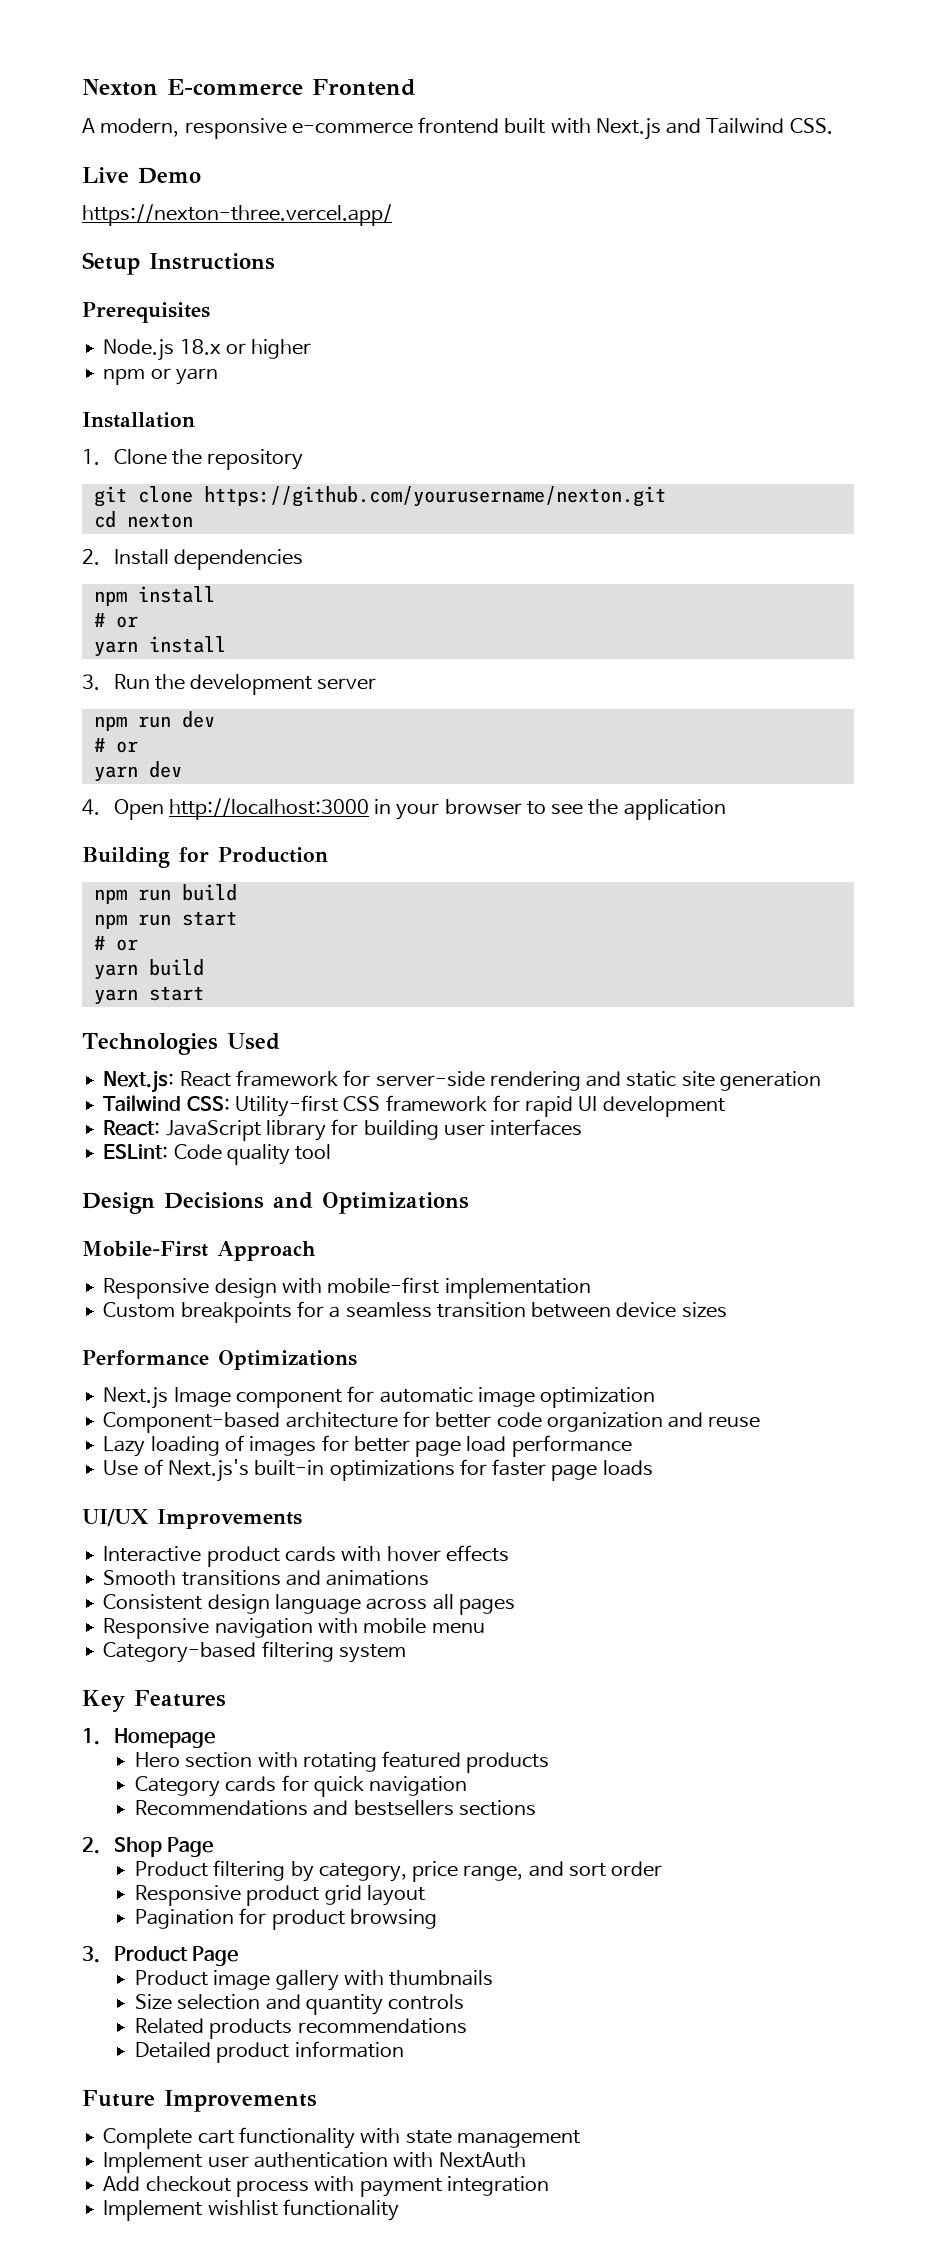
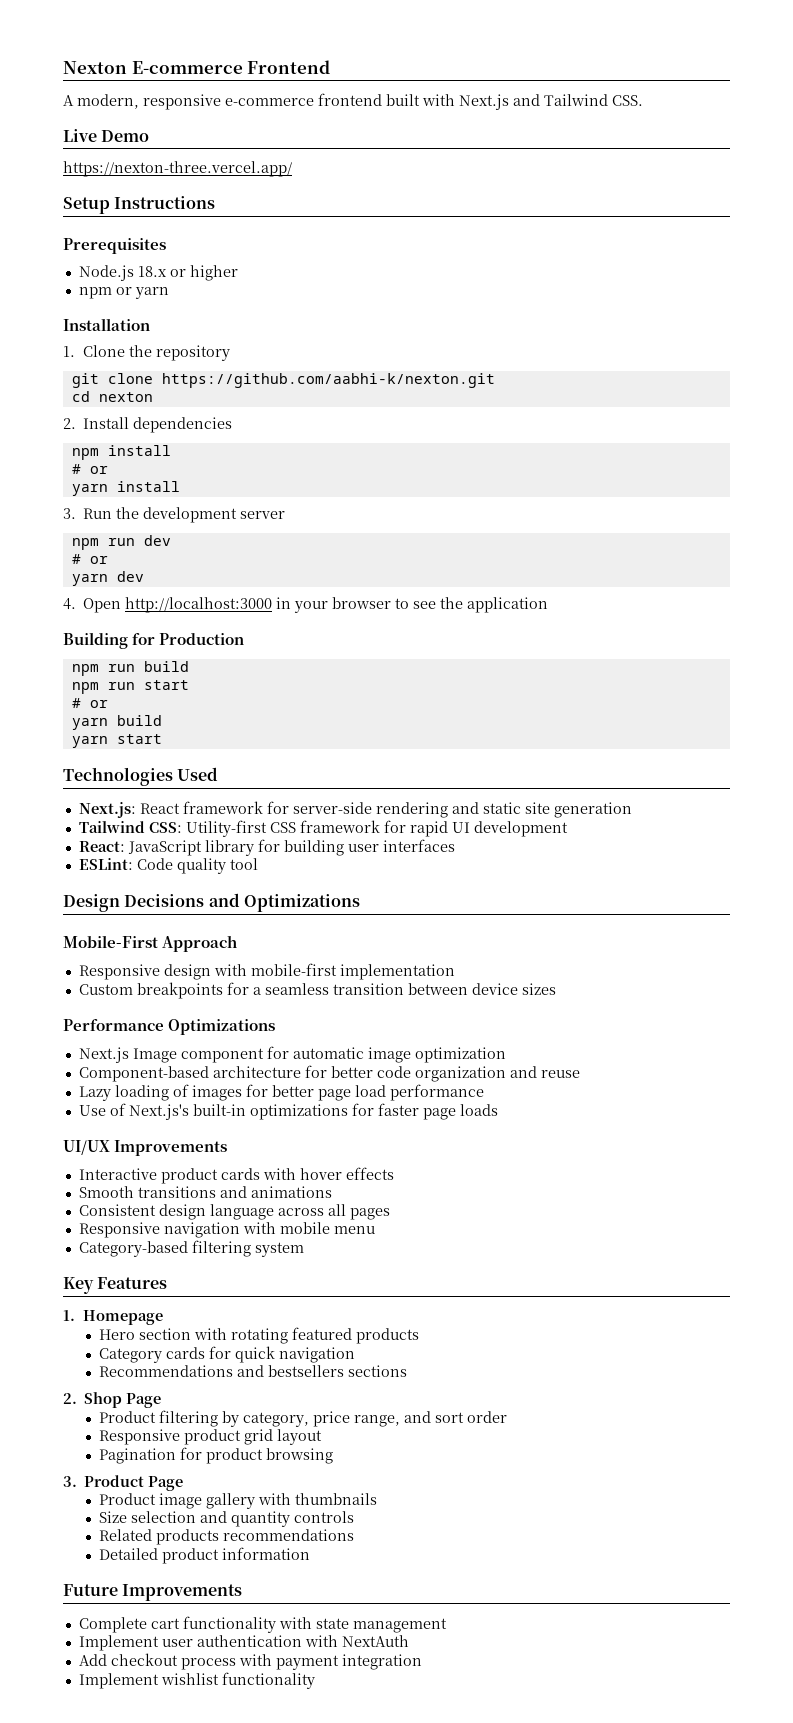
[203,486,666,507] https://github.com/yourusername/nexton.git -> [161,373,495,388] https://github.com/aabhi-k/nexton.git

